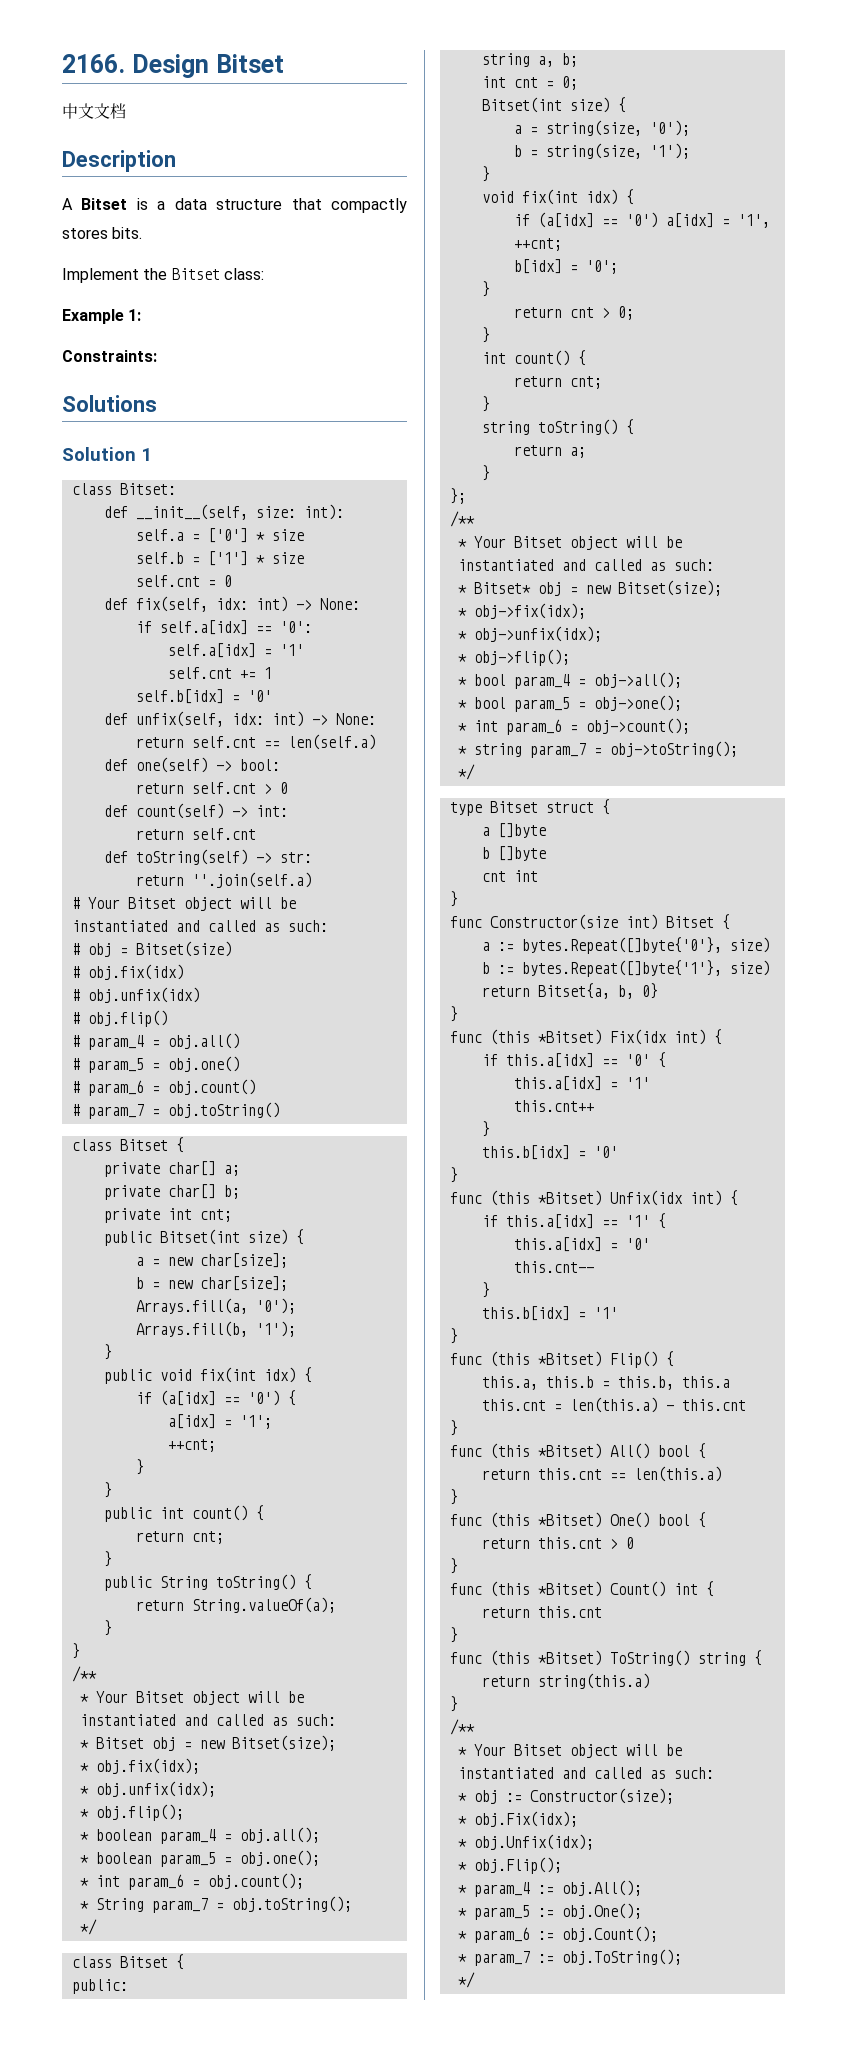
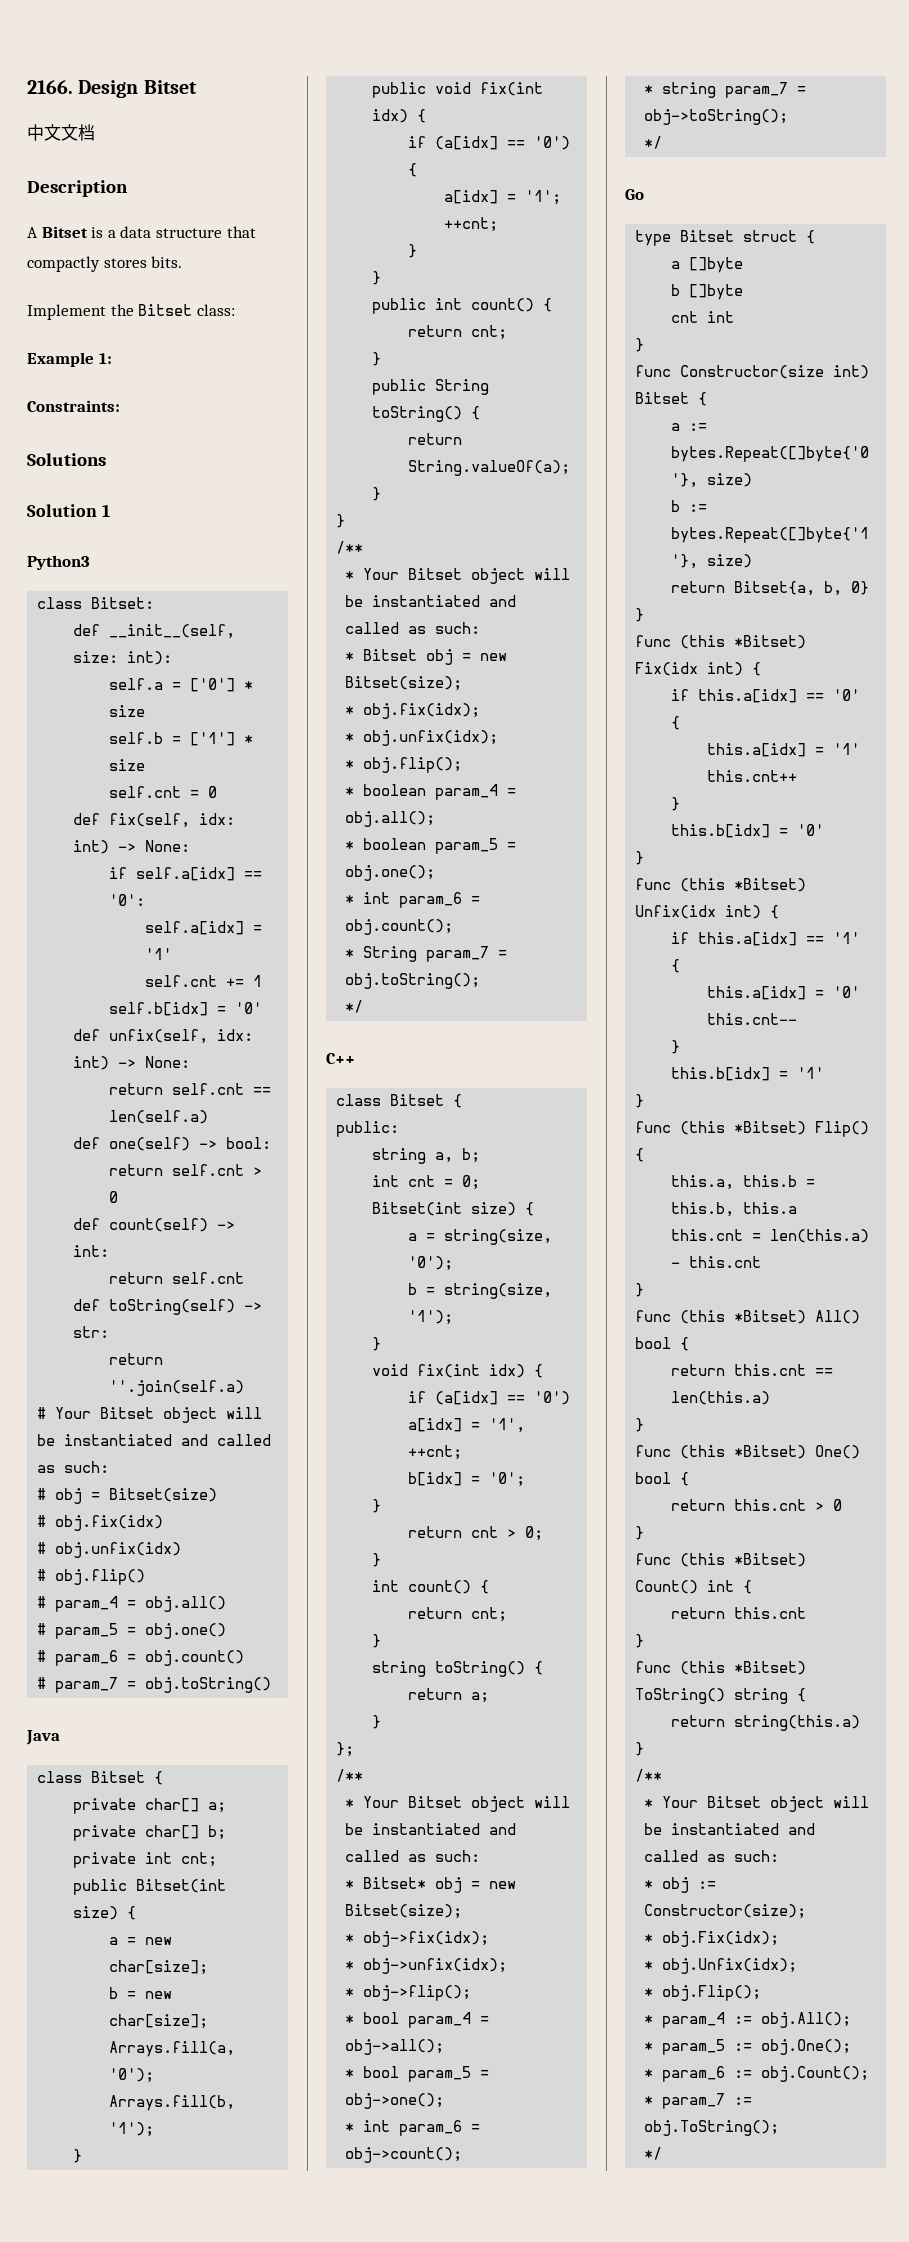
(152, 454) none -> [27,555,90,570] // Python3
(280, 1110) none -> [26,1730,60,1745] // Java
(97, 1927) none -> [326,1053,355,1064] // C++
(475, 772) none -> [625,189,644,200] // Go

